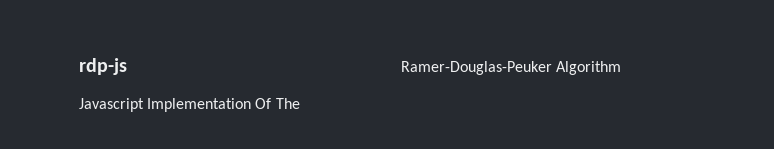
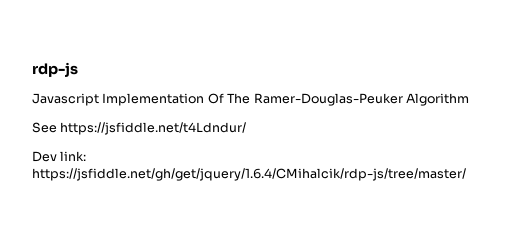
(622, 68) none -> [32,122,247,135] [32,151,87,162] [32,168,466,181] // See https://jsfiddle.net/t4Ldndur/ // Dev link: https://jsfiddle.net/gh/get/jquery/1.6.4/CMihalcik/rdp-js/tree/master/

